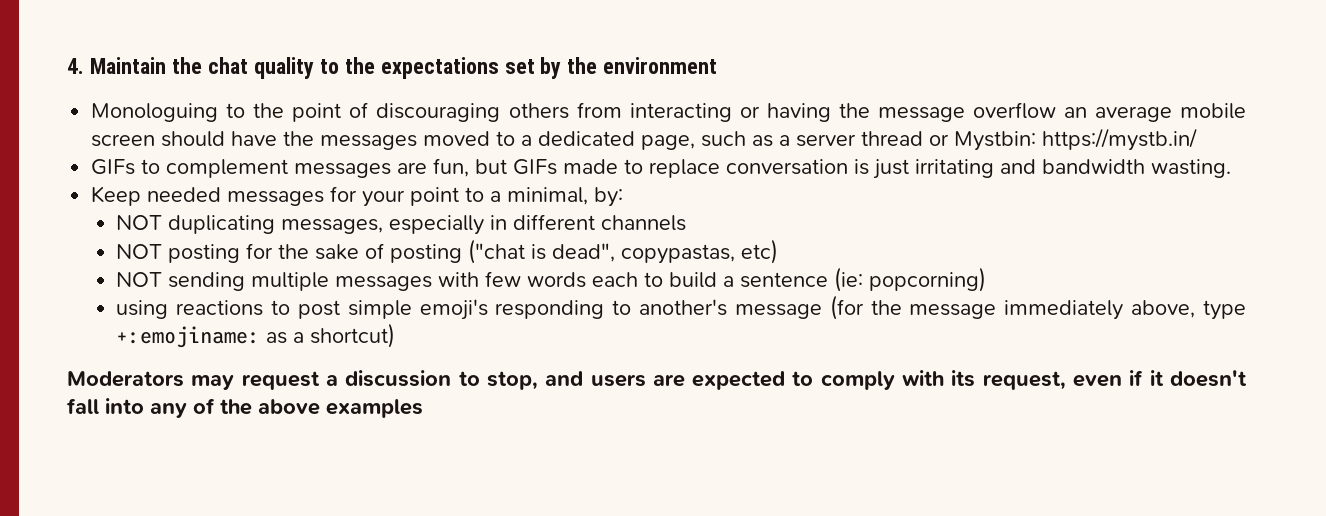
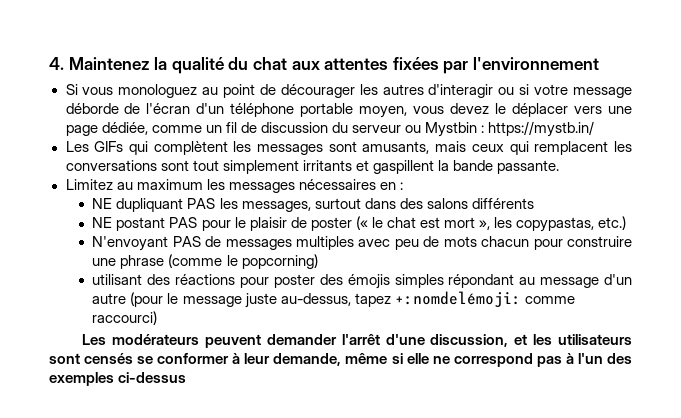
[89,57,718,79] [91,102,1246,122] [91,128,1198,151] [91,158,1232,179] [91,186,624,207] [116,214,687,235] [116,239,779,264] [116,267,987,292] [116,295,1247,320] [116,323,396,348] [67,370,1247,390] [67,398,423,418] Maintain the chat quality to the expectations set by the environment // Monologuing to the point of discouraging others from interacting or having the message overflow an average mobile screen should have the messages moved to a dedicated page, such as a server thread or Mystbin: https://mystb.in/ // GIFs to complement messages are fun, but GIFs made to replace conversation is just irritating and bandwidth wasting. // Keep needed messages for your point to a minimal, by: // NOT duplicating messages, especially in different channels // NOT posting for the sake of posting ("chat is dead", copypastas, etc) // NOT sending multiple messages with few words each to build a sentence (ie: popcorning) // using reactions to post simple emoji's responding to another's message (for the message immediately above, type +:emojiname: as a shortcut) // Moderators may request a discussion to stop, and users are expected to comply with its request, even if it doesn't fall into any of the above examples -> [68,57,599,74] [65,84,632,98] [65,103,632,118] [65,121,595,137] [65,141,632,155] [65,160,559,174] [65,179,403,193] [92,198,534,212] [92,216,627,232] [92,236,633,251] [92,254,318,269] [92,274,632,289] [92,291,575,308] [92,311,158,325] [82,334,633,348] [49,353,633,367] [49,372,187,386] Maintenez la qualité du chat aux attentes fixées par l'environnement // Si vous monologuez au point de décourager les autres d'interagir ou si votre message déborde de l'écran d'un téléphone portable moyen, vous devez le déplacer vers une page dédiée, comme un fil de discussion du serveur ou Mystbin : https://mystb.in/ // Les GIFs qui complètent les messages sont amusants, mais ceux qui remplacent les conversations sont tout simplement irritants et gaspillent la bande passante. // Limitez au maximum les messages nécessaires en : // NE dupliquant PAS les messages, surtout dans des salons différents // NE postant PAS pour le plaisir de poster (« le chat est mort », les copypastas, etc.) // N'envoyant PAS de messages multiples avec peu de mots chacun pour construire une phrase (comme le popcorning) // utilisant des réactions pour poster des émojis simples répondant au message d'un autre (pour le message juste au-dessus, tapez +:nomdelémoji: comme raccourci) // Les modérateurs peuvent demander l'arrêt d'une discussion, et les utilisateurs sont censés se conformer à leur demande, même si elle ne correspond pas à l'un des exemples ci-dessus

